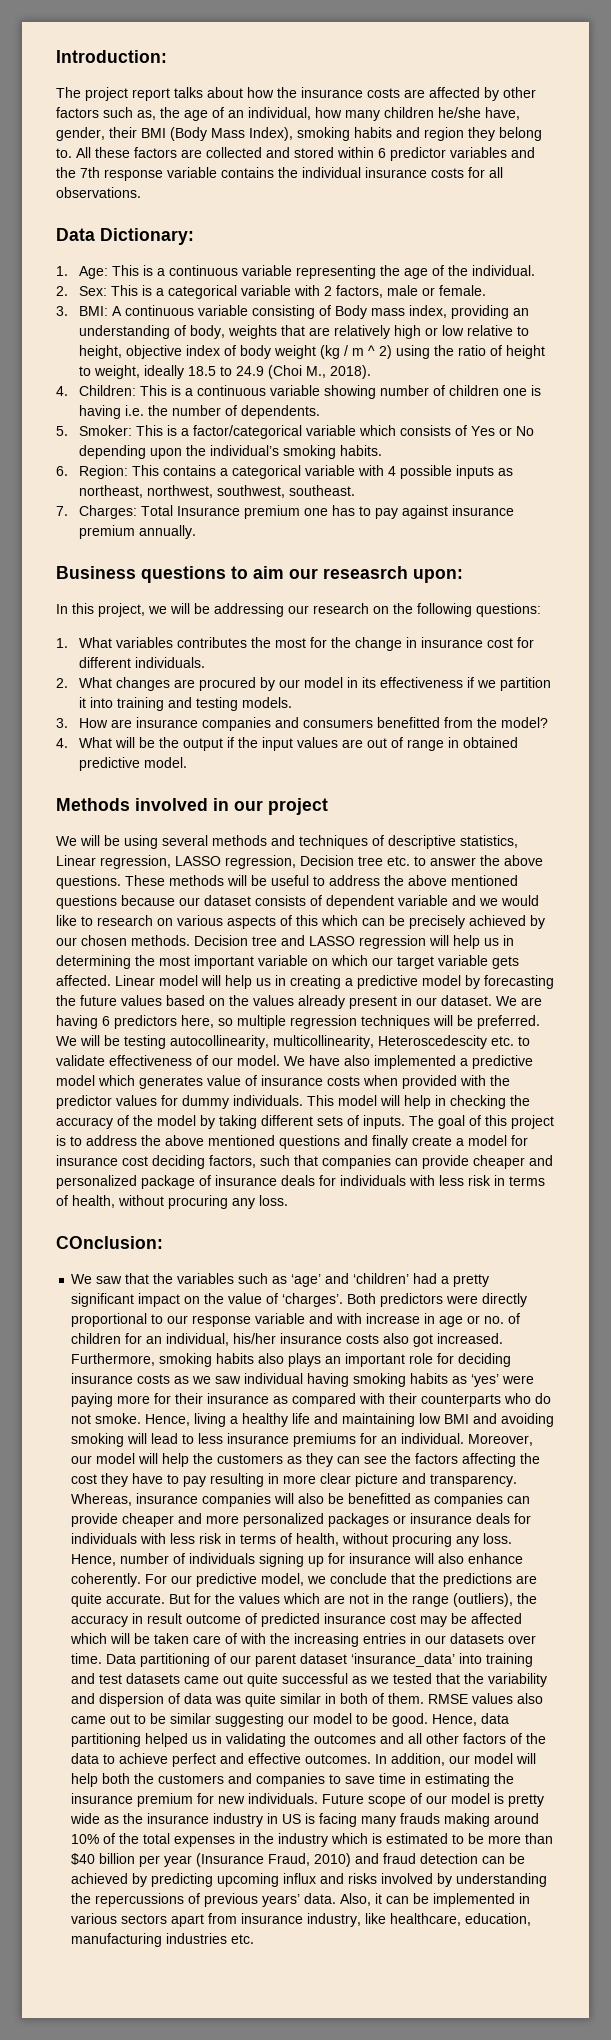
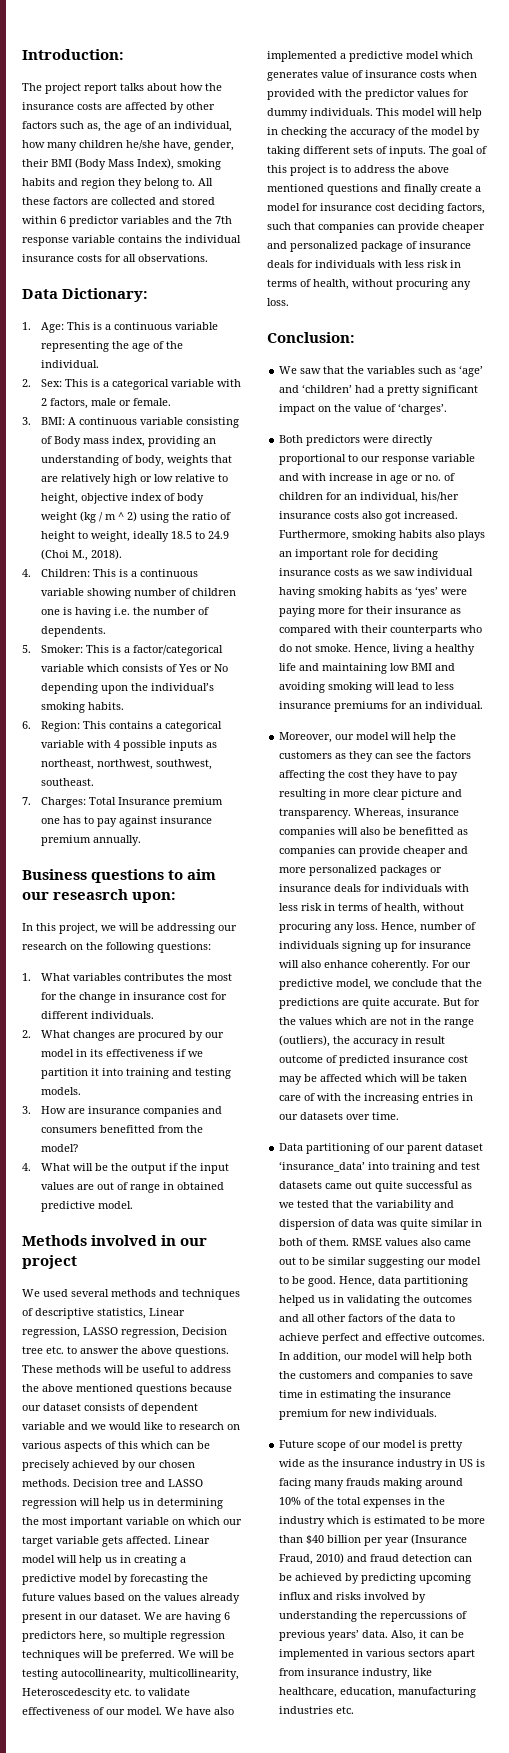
[80,835,158,849] will be using -> [43,1289,68,1297] used
[56,1236,163,1249] COnclusion: -> [267,332,355,343] Conclusion:
(344, 1300) none -> (448, 409) //
(465, 1438) none -> (484, 705) //
(103, 1658) none -> (400, 1116) //
(319, 1798) none -> (438, 1413) //

